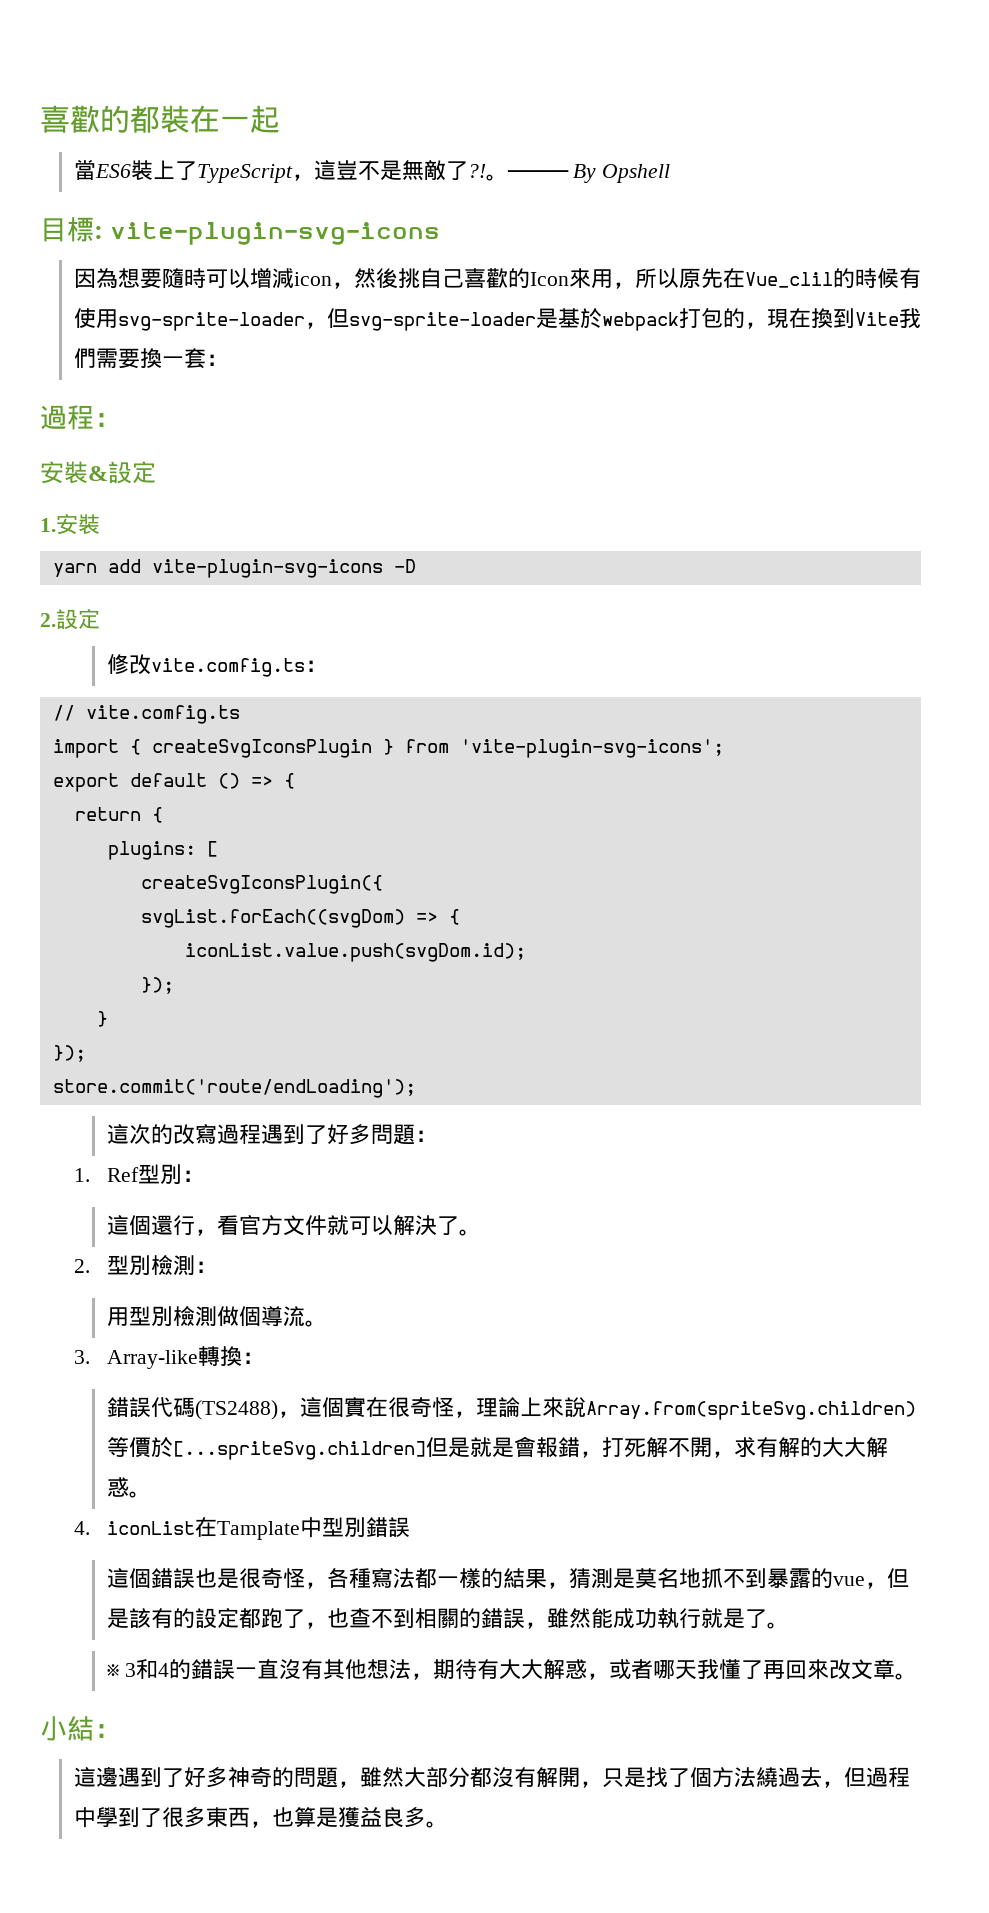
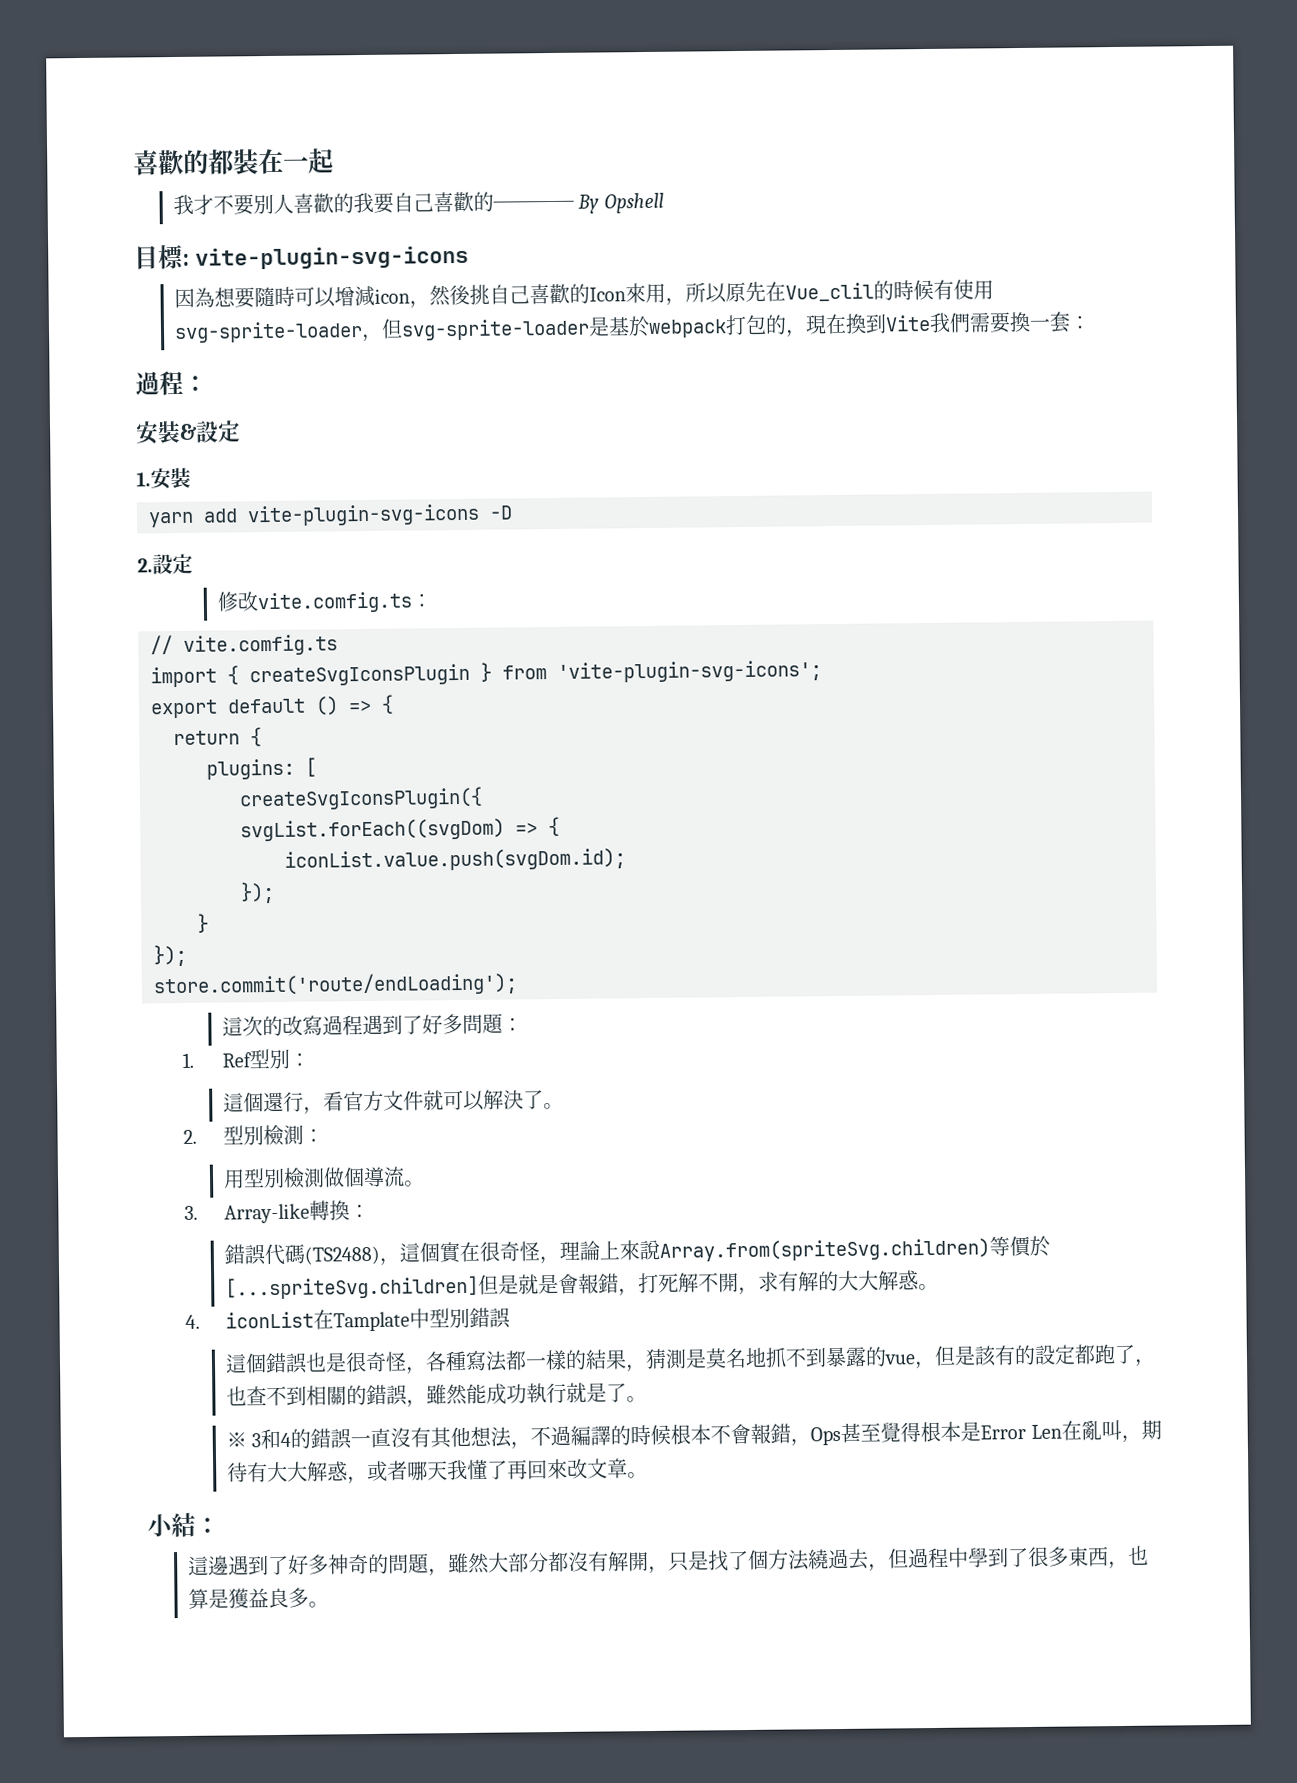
[73,159,508,183] 當ES6裝上了TypeScript，這豈不是無敵了?!。 -> [172,191,494,216] 我才不要別人喜歡的我要自己喜歡的
(434, 1676) none -> [530,1419,1142,1447] 不過編譯的時候根本不會報錯，Ops甚至覺得根本是Error Len在亂叫，

